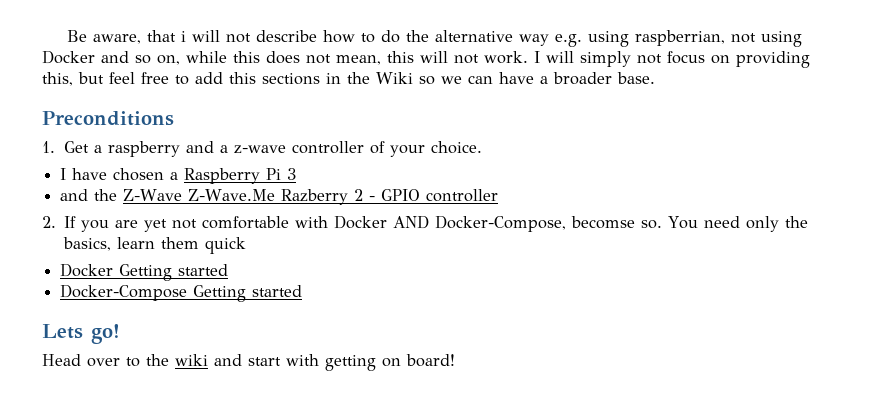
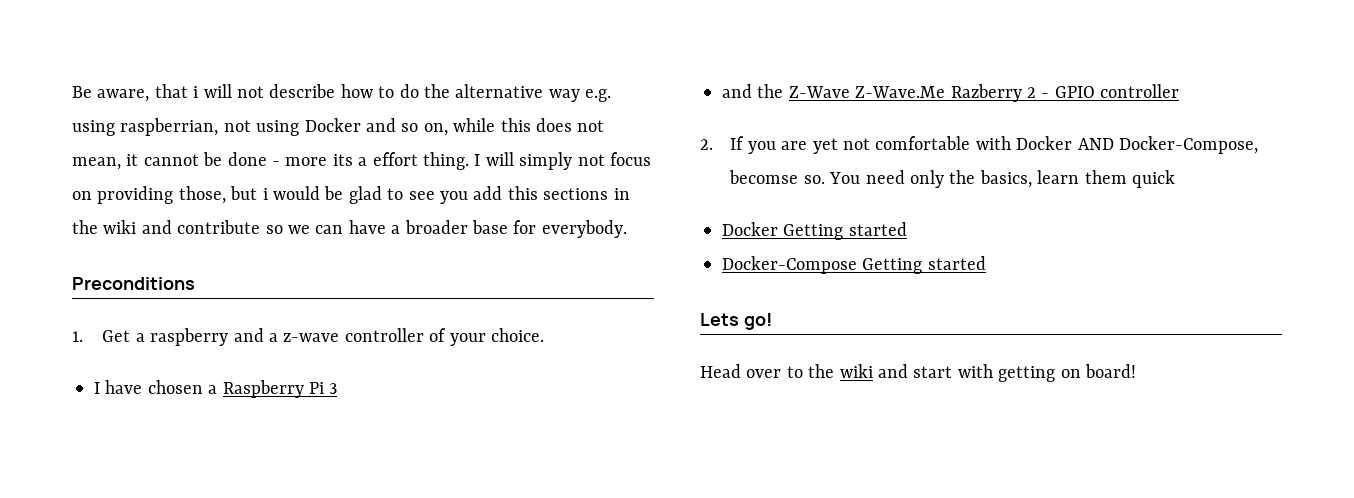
[387,51,528,64] this will not work. -> [126,152,469,170] it cannot be done - more its a effort thing.
[42,72,189,86] this, but feel free to -> [178,186,468,204] those, but i would be glad to see you
[376,72,413,84] Wiki -> [103,220,261,234] wiki and contribute
[617,72,655,84] base. -> [471,220,627,238] base for everybody.

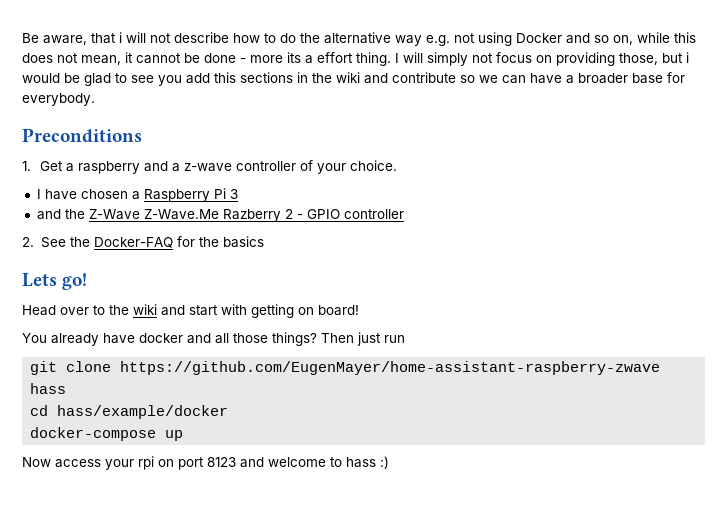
[72,118,219,136] using raspberrian, -> (450, 40) none
[730,136,1258,154] [729,170,1175,188] [722,222,907,240] [722,256,986,274] If you are yet not comfortable with Docker AND Docker-Compose, becomse so. You need only the basics, learn them quick // Docker Getting started // Docker-Compose Getting started -> [40,236,264,248] See the Docker-FAQ for the basics
(1136, 371) none -> [22,332,405,346] [30,361,661,375] [30,383,67,394] [30,405,229,419] [30,427,184,441] [22,456,389,470] // You already have docker and all those things? Then just run // git clone https://github.com/EugenMayer/home-assistant-raspberry-zwave hass // cd hass/example/docker // docker-compose up // Now access your rpi on port 8123 and welcome to hass :)

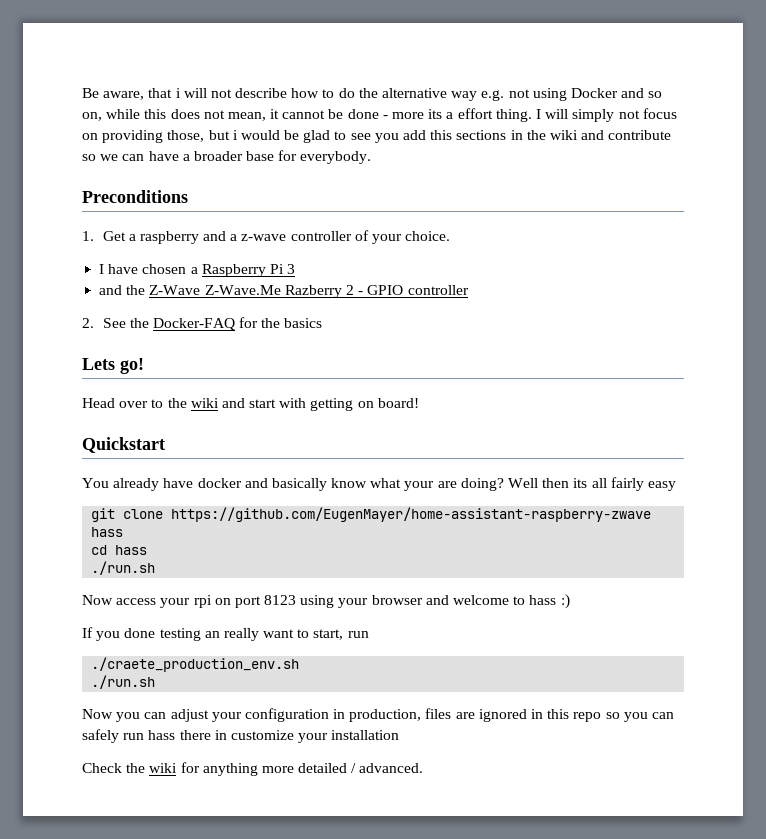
(359, 310) none -> [82,437,165,453] // Quickstart
[215,332,405,346] all those things? Then just run -> [271,477,676,491] basically know what your are doing? Well then its all fairly easy
[57,405,229,419] [30,427,184,441] hass/example/docker // docker-compose up -> [115,545,148,555] [91,561,156,575] hass // ./run.sh
(236, 462) none -> [300,595,423,608] using your browser
(389, 462) none -> [82,627,369,641] [91,657,300,672] [91,675,156,689] [82,708,674,722] [82,729,400,743] [82,762,424,776] // If you done testing an really want to start, run // ./craete_production_env.sh // ./run.sh // Now you can adjust your configuration in production, files are ignored in this repo so you can safely run hass there in customize your installation // Check the wiki for anything more detailed / advanced.

